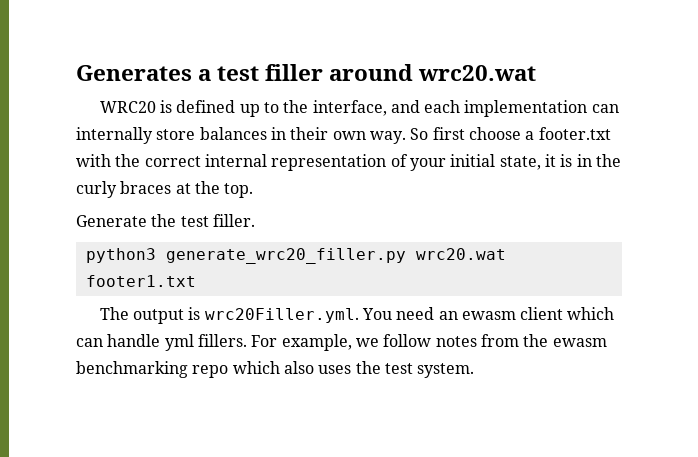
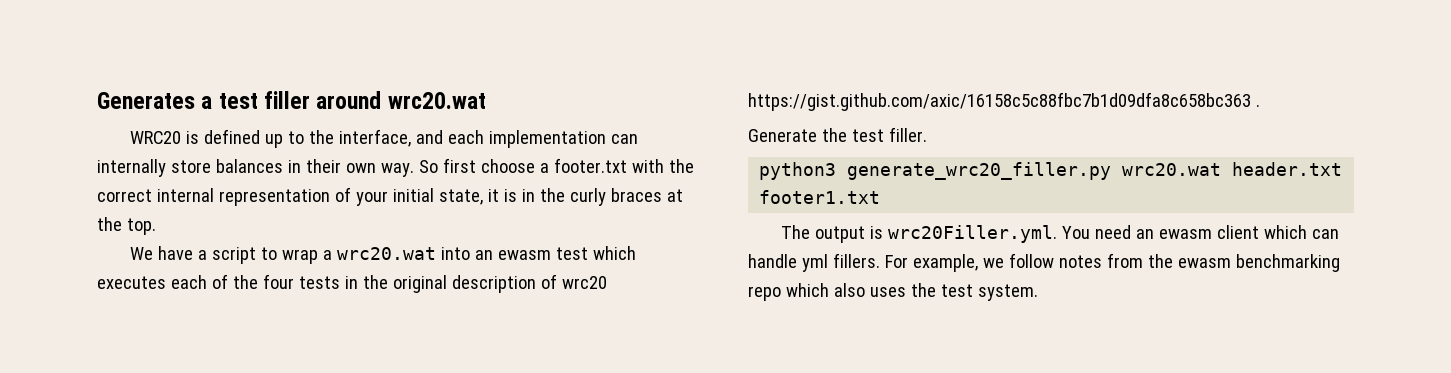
(254, 190) none -> [129,246,636,264] [97,274,607,293] [748,92,1260,111] // We have a script to wrap a wrc20.wat into an ewasm test which executes each of the four tests in the original description of wrc20 https://gist.github.com/axic/16158c5c88fbc7b1d09dfa8c658bc363 .
(506, 254) none -> [1232,162,1343,176] header.txt

